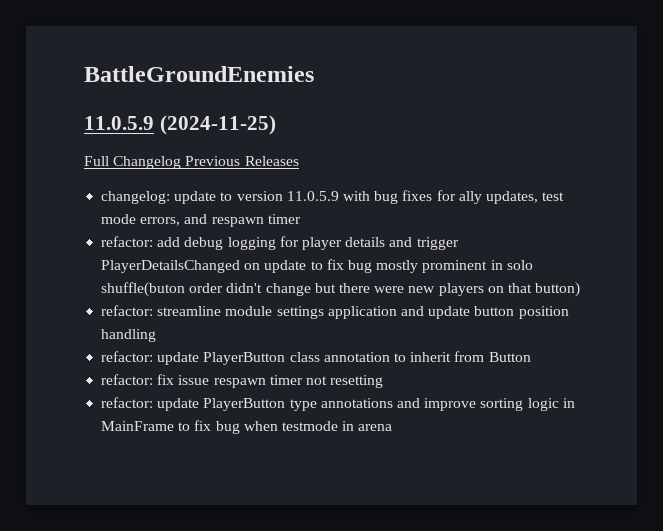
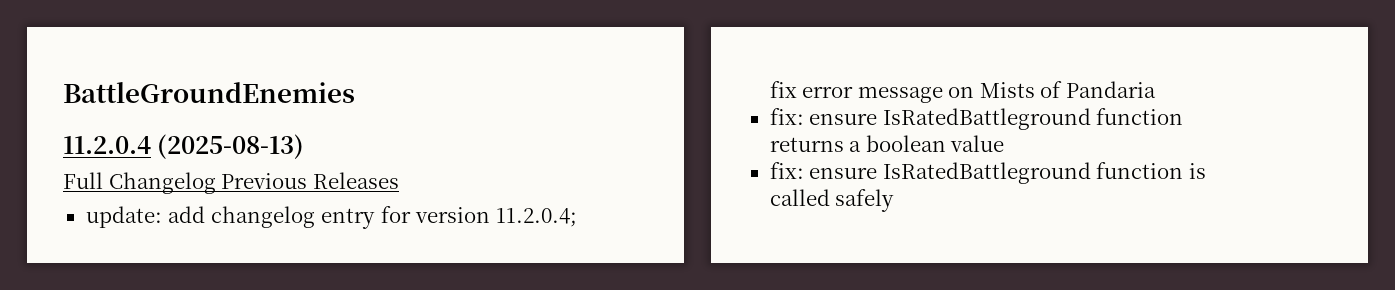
[84,115,276,135] 11.0.5.9 (2024-11-25) -> [63,134,305,159] 11.2.0.4 (2025-08-13)
[101,190,565,204] [101,214,301,227] [101,236,459,250] [101,259,533,273] [101,282,581,297] [101,305,569,319] [101,329,157,342] [101,351,531,365] [101,374,384,388] [101,397,575,411] [101,420,393,434] changelog: update to version 11.0.5.9 with bug fixes for ally updates, test mode errors, and respawn timer // refactor: add debug logging for player details and trigger PlayerDetailsChanged on update to fix bug mostly prominent in solo shuffle(buton order didn't change but there were new players on that button) // refactor: streamline module settings application and update button position handling // refactor: update PlayerButton class annotation to inherit from Button // refactor: fix issue respawn timer not resetting // refactor: update PlayerButton type annotations and improve sorting logic in MainFrame to fix bug when testmode in arena -> [85,206,577,229] [769,81,1156,103] [769,108,1184,130] [769,135,1005,152] [769,162,1206,184] [769,189,895,212] update: add changelog entry for version 11.2.0.4; fix error message on Mists of Pandaria // fix: ensure IsRatedBattleground function returns a boolean value // fix: ensure IsRatedBattleground function is called safely

